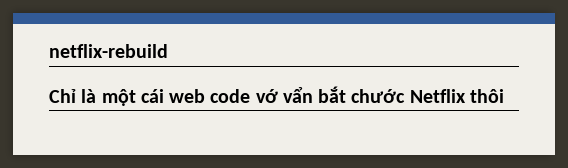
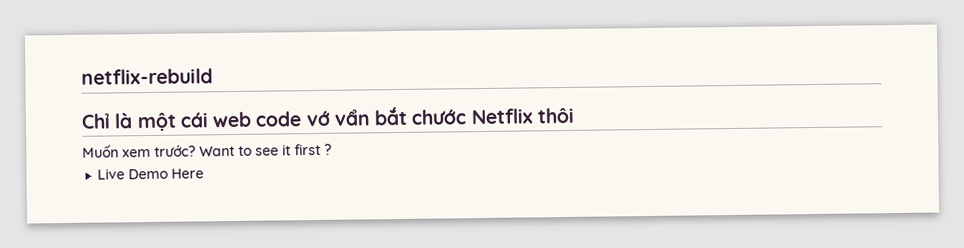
(504, 96) none -> [82,143,332,158] [97,168,205,180] // Muốn xem trước? Want to see it first ? // Live Demo Here

